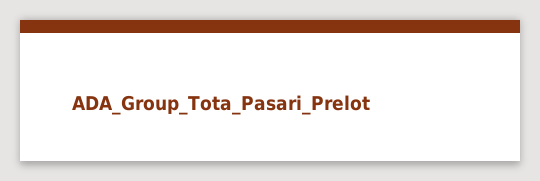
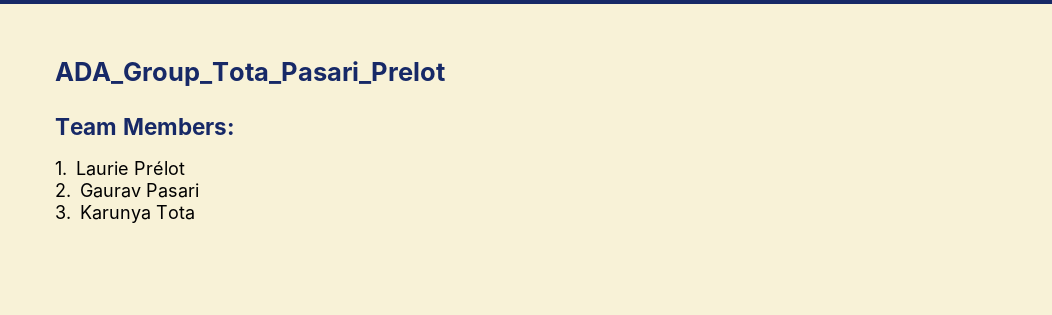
(370, 105) none -> [55,118,236,135] [55,161,186,176] [55,183,199,198] [55,205,195,223] // Team Members: // 1. Laurie Prélot // 2. Gaurav Pasari // 3. Karunya Tota

